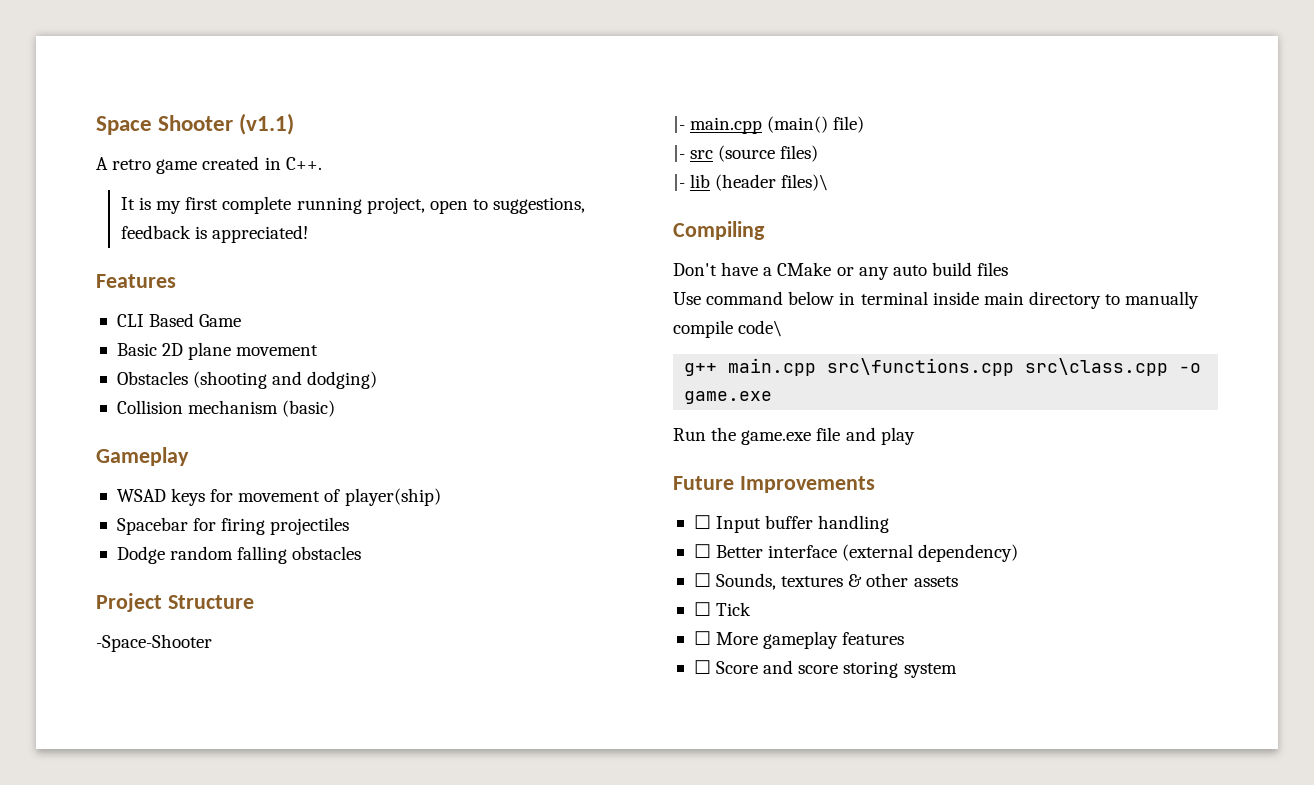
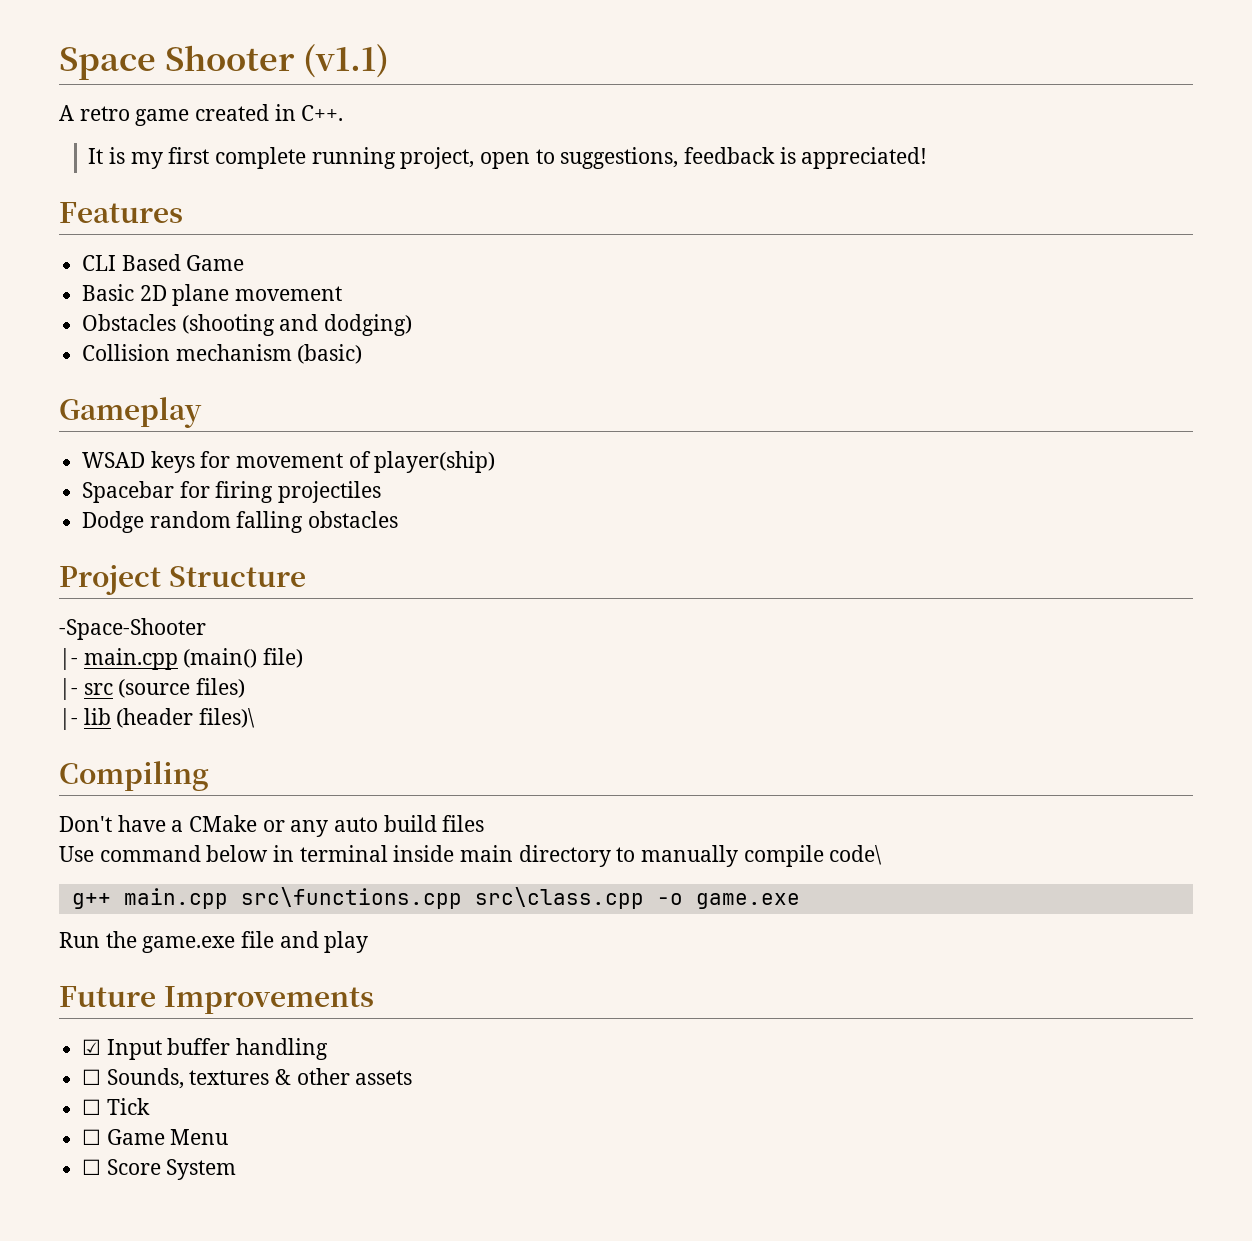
[693,515,711,529] ☐ -> [82,1039,102,1055] ☑
[693,544,1019,562] // ☐ Better interface (external dependency) -> (329, 1049) none
[716,631,905,649] More gameplay features -> [106,1129,229,1145] Game Menu
[763,660,957,678] and score storing system -> [166,1159,237,1180] System

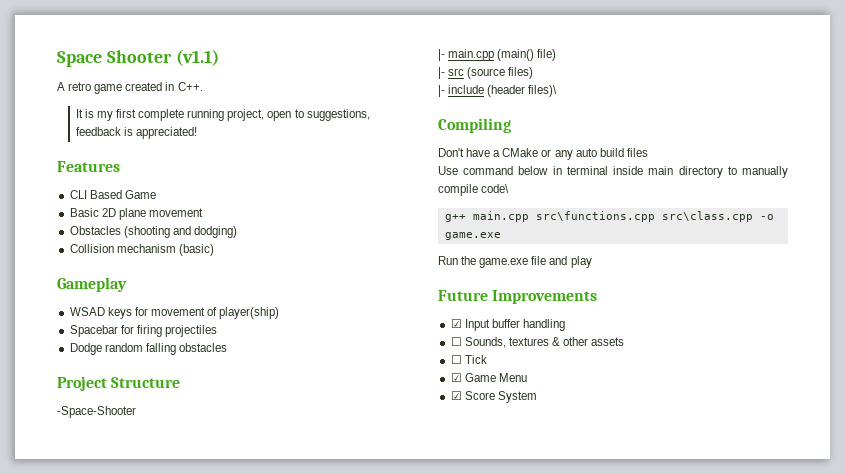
[83,708,111,725] lib -> [448,85,485,94] include
[82,1129,102,1145] ☐ -> [450,373,462,382] ☑
[82,1159,102,1175] ☐ -> [450,391,462,400] ☑

